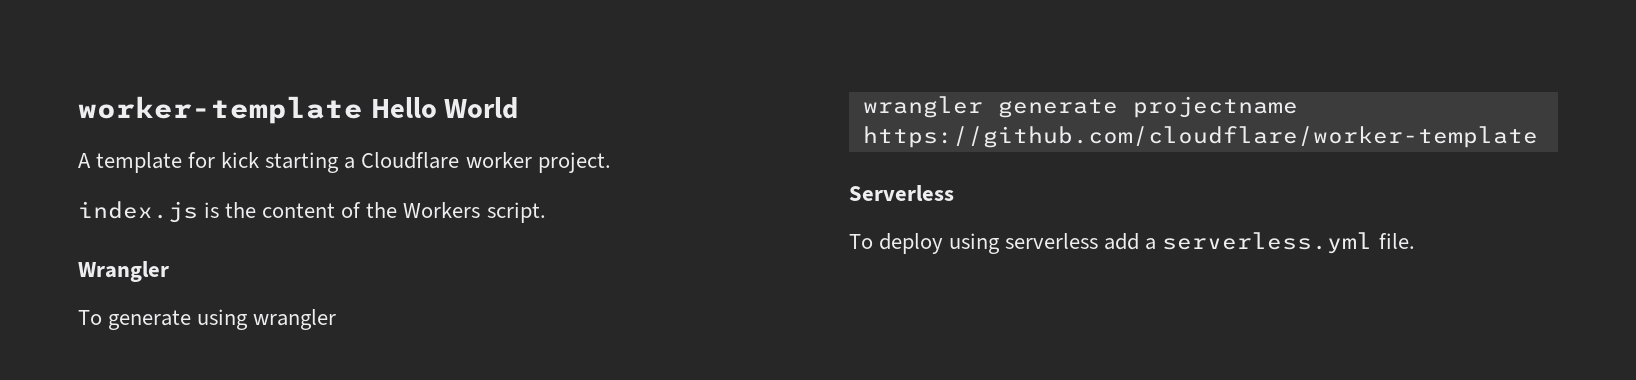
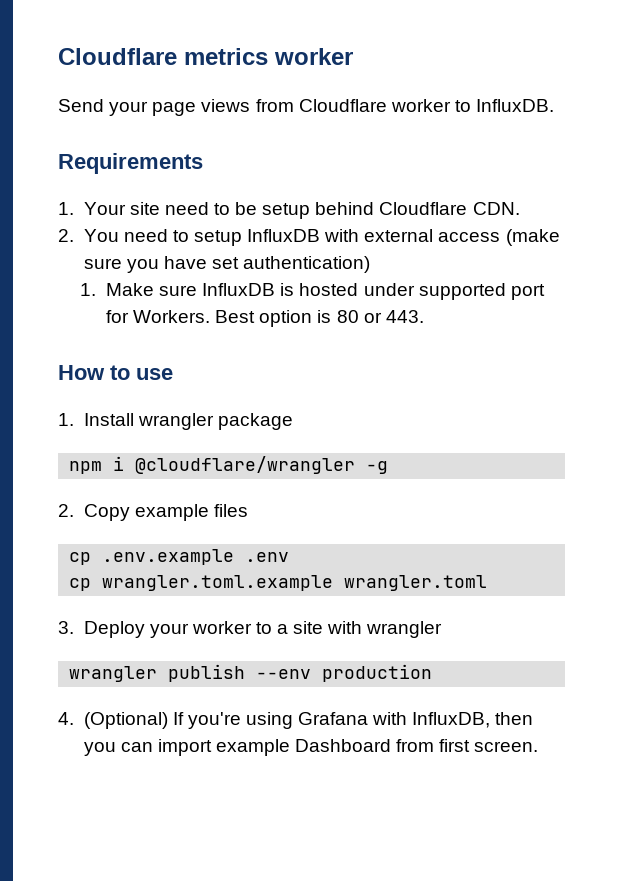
[78,96,519,124] [78,152,611,173] [78,201,546,223] [78,261,169,282] [78,309,337,330] [862,96,1298,118] [862,126,1538,148] [849,185,954,201] [849,232,1415,254] worker-template Hello World // A template for kick starting a Cloudflare worker project. // index.js is the content of the Workers script. // Wrangler // To generate using wrangler // wrangler generate projectname https://github.com/cloudflare/worker-template // Serverless // To deploy using serverless add a serverless.yml file. -> [58,48,353,65] [58,99,555,116] [58,153,203,174] [58,202,520,219] [58,229,560,246] [83,256,371,273] [80,283,545,300] [105,310,424,327] [58,365,173,380] [58,413,293,430] [69,456,389,474] [58,504,248,521] [69,549,290,565] [69,575,488,591] [58,621,443,638] [69,664,433,682] [58,712,534,729] [83,739,539,756] Cloudflare metrics worker // Send your page views from Cloudflare worker to InfluxDB. // Requirements // 1. Your site need to be setup behind Cloudflare CDN. // 2. You need to setup InfluxDB with external access (make sure you have set authentication) // 1. Make sure InfluxDB is hosted under supported port for Workers. Best option is 80 or 443. // How to use // 1. Install wrangler package // npm i @cloudflare/wrangler -g // 2. Copy example files // cp .env.example .env // cp wrangler.toml.example wrangler.toml // 3. Deploy your worker to a site with wrangler // wrangler publish --env production // 4. (Optional) If you're using Grafana with InfluxDB, then you can import example Dashboard from first screen.

